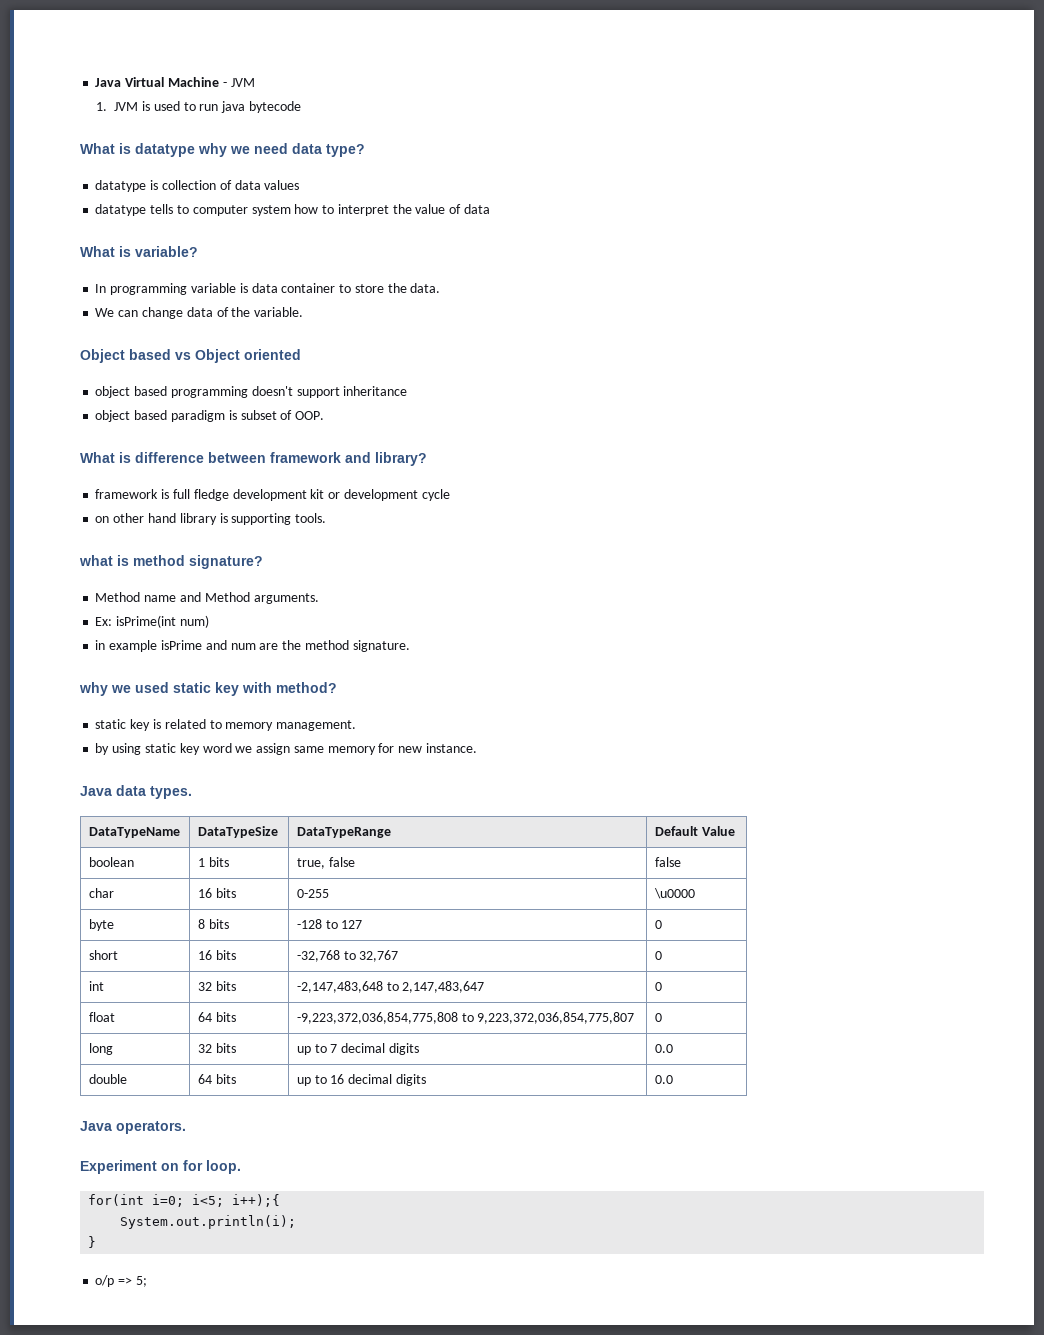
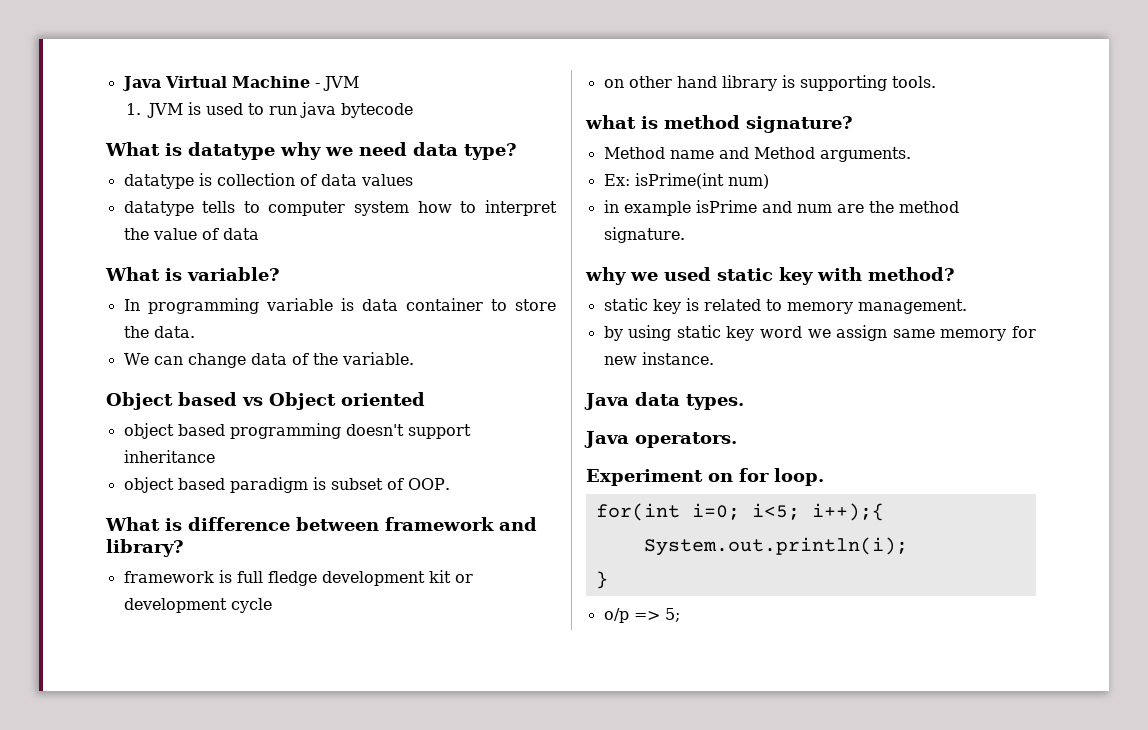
[88,827,180,838] [197,826,278,838] [296,827,391,838] [654,826,735,836] [88,857,134,867] [197,857,229,867] [296,857,355,869] [654,857,681,867] [88,888,114,898] [197,888,236,898] [296,889,329,898] [653,888,695,899] [88,919,114,931] [197,919,229,929] [296,919,363,929] [654,920,662,929] [88,950,118,960] [197,950,236,960] [296,950,399,962] [654,951,662,960] [88,981,104,991] [197,981,236,991] [296,981,485,993] [654,982,662,991] [88,1012,115,1022] [197,1012,236,1022] [296,1012,635,1024] [654,1013,662,1022] [88,1043,113,1055] [197,1043,236,1053] [296,1043,419,1055] [654,1044,673,1053] [88,1074,127,1084] [197,1074,236,1084] [296,1074,426,1086] [654,1075,673,1084] // DataTypeName | DataTypeSize | DataTypeRange | Default Value // boolean | 1 bits | true, false | false // char | 16 bits | 0-255 | \u0000 // byte | 8 bits | -128 to 127 | 0 // short | 16 bits | -32,768 to 32,767 | 0 // int | 32 bits | -2,147,483,648 to 2,147,483,647 | 0 // float | 64 bits | -9,223,372,036,854,775,808 to 9,223,372,036,854,775,807 | 0 // long | 32 bits | up to 7 decimal digits | 0.0 // double | 64 bits | up to 16 decimal digits | 0.0 -> (744, 402) none

